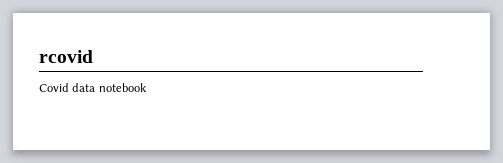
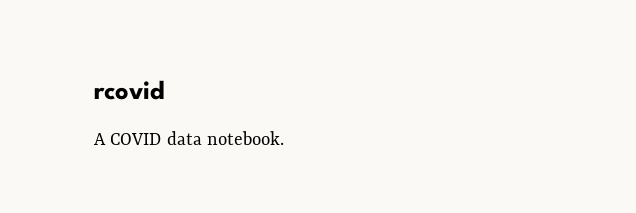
[39,83,147,92] Covid data notebook -> [94,131,284,145] A COVID data notebook.

